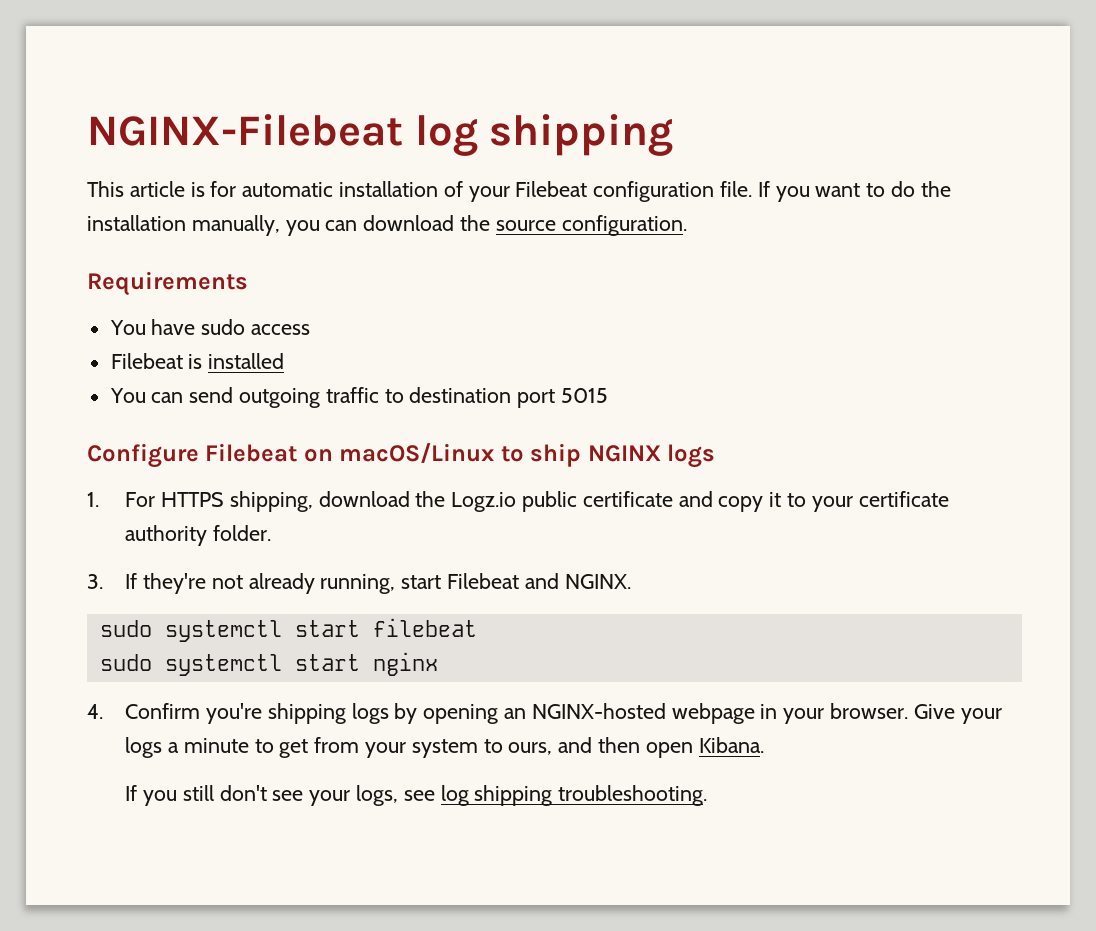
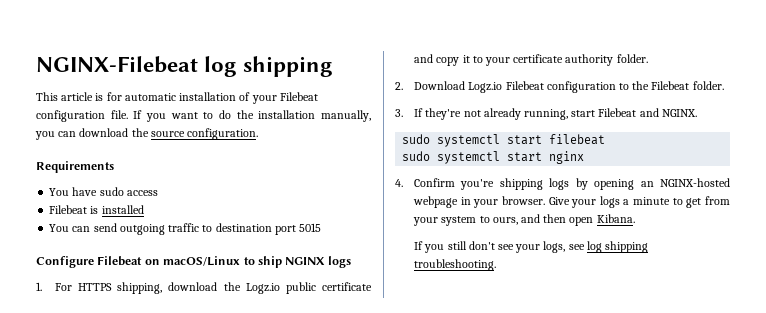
(271, 533) none -> [395,81,724,93] // 2. Download Logz.io Filebeat configuration to the Filebeat folder.

